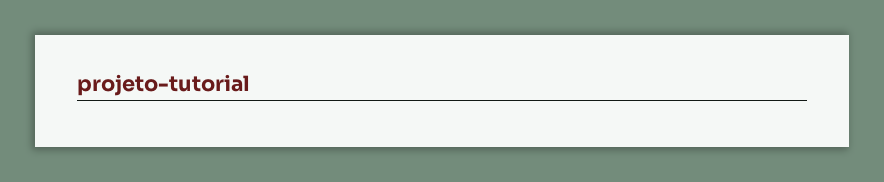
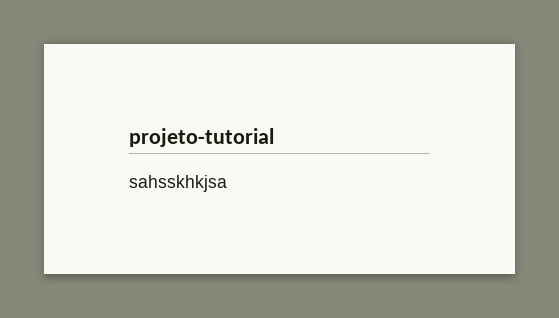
(250, 85) none -> [129,175,227,192] // sahsskhkjsa

